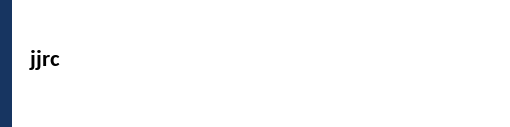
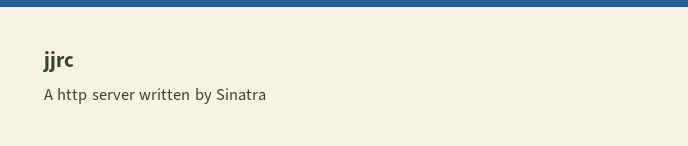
(60, 60) none -> [44,88,267,104] // A http server written by Sinatra

